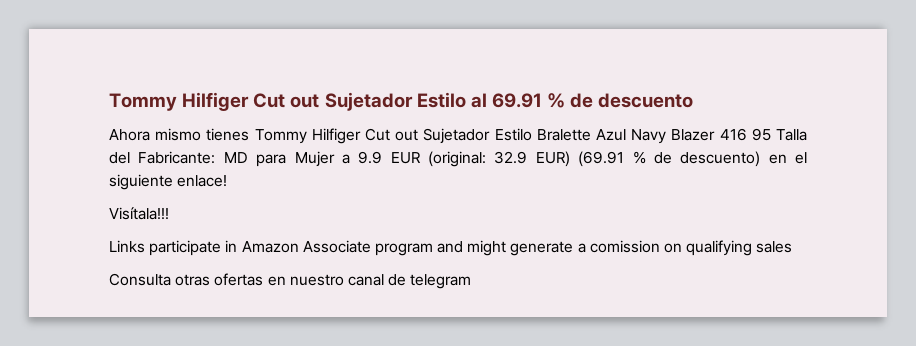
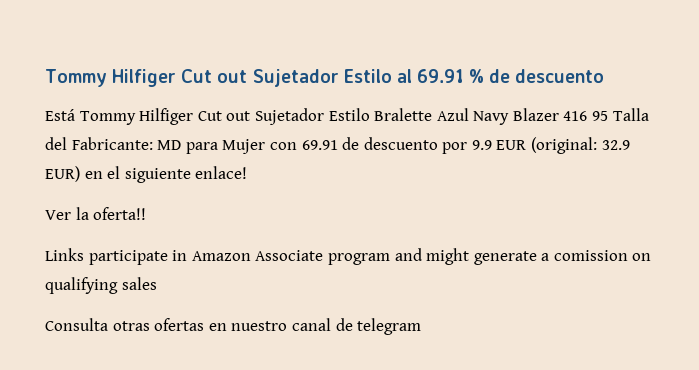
[109,128,250,141] Ahora mismo tienes -> [45,109,75,121] Está
[341,154,350,164] a -> [269,137,468,154] con 69.91 de descuento por
[578,151,761,167] (69.91 % de descuento) -> (80, 174) none
[109,207,169,220] Visítala!!! -> [45,207,147,220] Ver la oferta!!

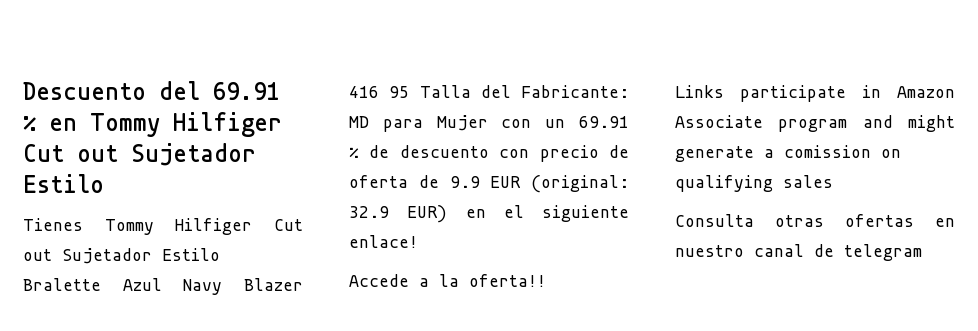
[45,69,605,87] [45,109,75,121] Tommy Hilfiger Cut out Sujetador Estilo al 69.91 % de descuento // Está -> [23,81,279,100] [23,112,282,137] [23,143,256,166] [23,174,104,193] [23,218,83,231] Descuento del 69.91 % en Tommy Hilfiger Cut out Sujetador Estilo // Tienes
[301,137,468,154] 69.91 de descuento por -> [545,116,629,128] [349,145,629,162] [349,175,439,188] un 69.91 % de descuento con precio de oferta de
[45,210,71,220] Ver -> [349,274,429,287] Accede a

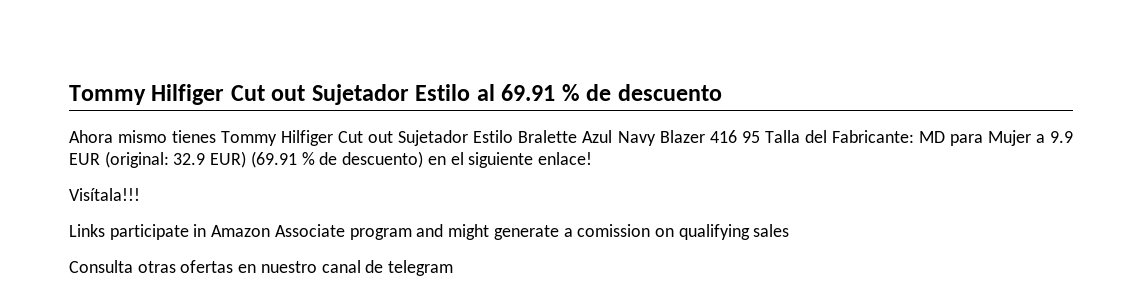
[23,81,279,100] [23,112,282,137] [23,143,256,166] [23,174,104,193] [23,218,83,231] Descuento del 69.91 % en Tommy Hilfiger Cut out Sujetador Estilo // Tienes -> [69,84,722,105] [69,130,217,143] Tommy Hilfiger Cut out Sujetador Estilo al 69.91 % de descuento // Ahora mismo tienes
[501,116,629,128] [349,145,629,162] [349,175,439,188] con un 69.91 % de descuento con precio de oferta de -> [1035,134,1045,143] a
(448, 214) none -> [250,151,424,168] (69.91 % de descuento)
[349,274,546,287] Accede a la oferta!! -> [69,188,140,201] Visítala!!!

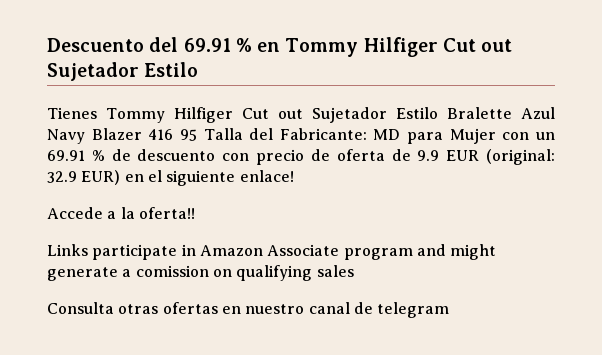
[69,84,722,105] [69,130,217,143] Tommy Hilfiger Cut out Sujetador Estilo al 69.91 % de descuento // Ahora mismo tienes -> [47,37,513,57] [47,62,199,81] [47,107,97,119] Descuento del 69.91 % en Tommy Hilfiger Cut out Sujetador Estilo // Tienes
[1035,134,1045,143] a -> [502,132,556,140] [47,149,411,165] con un 69.91 % de descuento con precio de oferta de
[250,151,424,168] (69.91 % de descuento) -> (121, 177) none
[69,188,140,201] Visítala!!! -> [47,207,195,219] Accede a la oferta!!

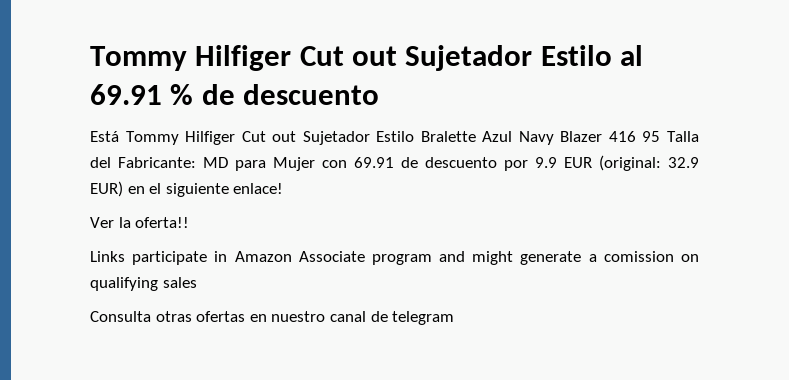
[47,37,513,57] [47,62,199,81] [47,107,97,119] Descuento del 69.91 % en Tommy Hilfiger Cut out Sujetador Estilo // Tienes -> [90,45,644,71] [90,84,380,105] [90,131,119,142] Tommy Hilfiger Cut out Sujetador Estilo al 69.91 % de descuento // Está
[536,132,556,140] [47,149,411,165] un 69.91 % de descuento con precio de oferta de -> [354,157,528,171] 69.91 de descuento por
[47,207,117,219] Accede a -> [90,217,114,228] Ver

